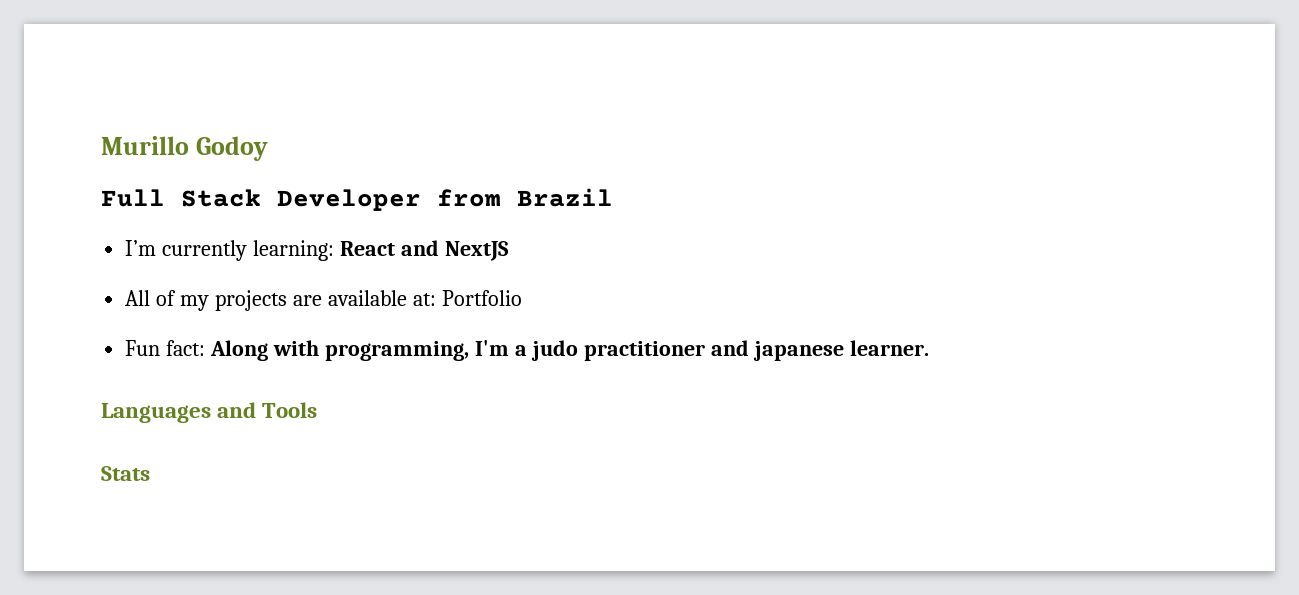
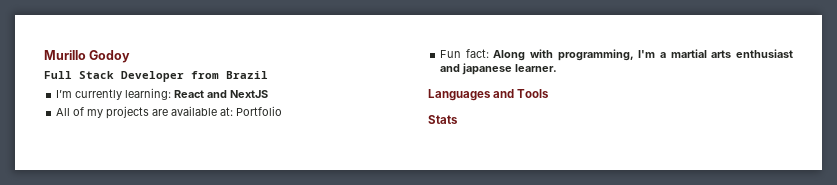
[530,340,705,361] judo practitioner -> [670,49,793,58] martial arts enthusiast

